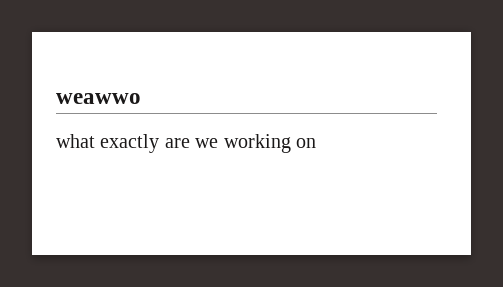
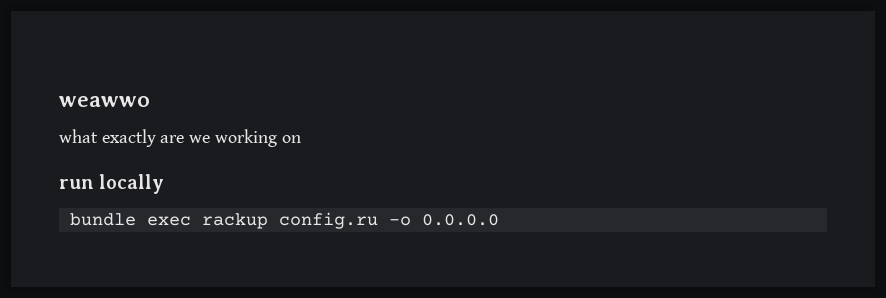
(316, 143) none -> [59,174,165,194] [69,212,499,229] // run locally // bundle exec rackup config.ru -o 0.0.0.0

